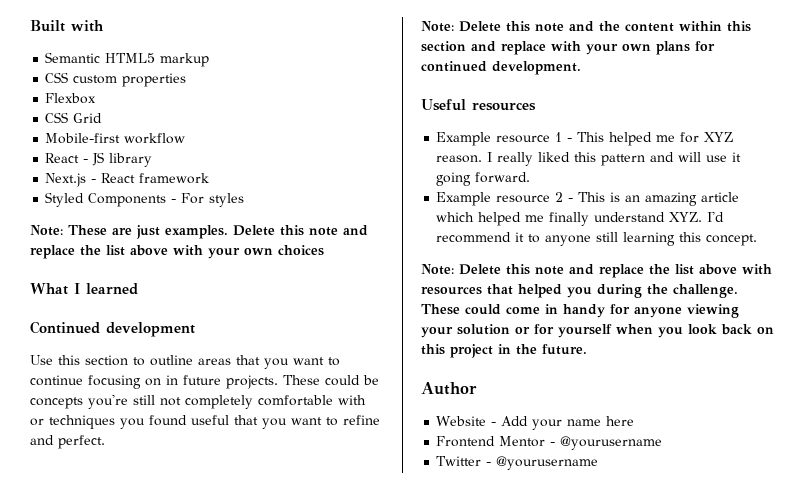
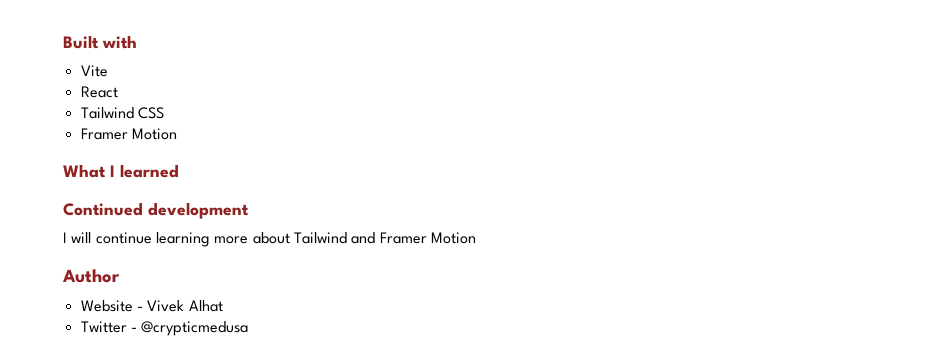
[45,52,210,67] [45,72,187,87] [45,93,97,104] [45,112,103,123] [45,133,186,144] [45,152,153,167] [45,173,210,187] [45,192,245,207] [30,225,368,239] [30,245,324,259] Semantic HTML5 markup // CSS custom properties // Flexbox // CSS Grid // Mobile-first workflow // React - JS library // Next.js - React framework // Styled Components - For styles // Note: These are just examples. Delete this note and replace the list above with your own choices -> [80,65,108,77] [80,86,118,98] [80,107,164,119] [80,128,177,140] Vite // React // Tailwind CSS // Framer Motion
[30,355,340,369] [30,375,379,389] [30,394,366,409] [30,415,380,429] [30,435,105,449] [421,21,751,32] [421,41,715,55] [421,61,581,75] [421,99,536,111] [436,132,734,146] [436,152,742,166] [436,172,531,186] [436,192,740,206] [436,211,725,226] [436,232,758,246] [421,264,772,278] [421,284,738,298] [421,304,739,318] [421,324,774,338] [421,344,587,358] [421,382,477,395] [436,416,635,430] [436,436,663,450] Use this section to outline areas that you want to continue focusing on in future projects. These could be concepts you're still not completely comfortable with or techniques you found useful that you want to refine and perfect. // Note: Delete this note and the content within this section and replace with your own plans for continued development. // Useful resources // Example resource 1 - This helped me for XYZ reason. I really liked this pattern and will use it going forward. // Example resource 2 - This is an amazing article which helped me finally understand XYZ. I'd recommend it to anyone still learning this concept. // Note: Delete this note and replace the list above with resources that helped you during the challenge. These could come in handy for anyone viewing your solution or for yourself when you look back on this project in the future. // Author // Website - Add your name here // Frontend Mentor - @yourusername -> [63,232,476,247] [62,269,120,283] [80,300,223,312] I will continue learning more about Tailwind and Framer Motion // Author // Website - Vivek Alhat
[496,456,599,470] @yourusername -> [141,321,249,336] @crypticmedusa

